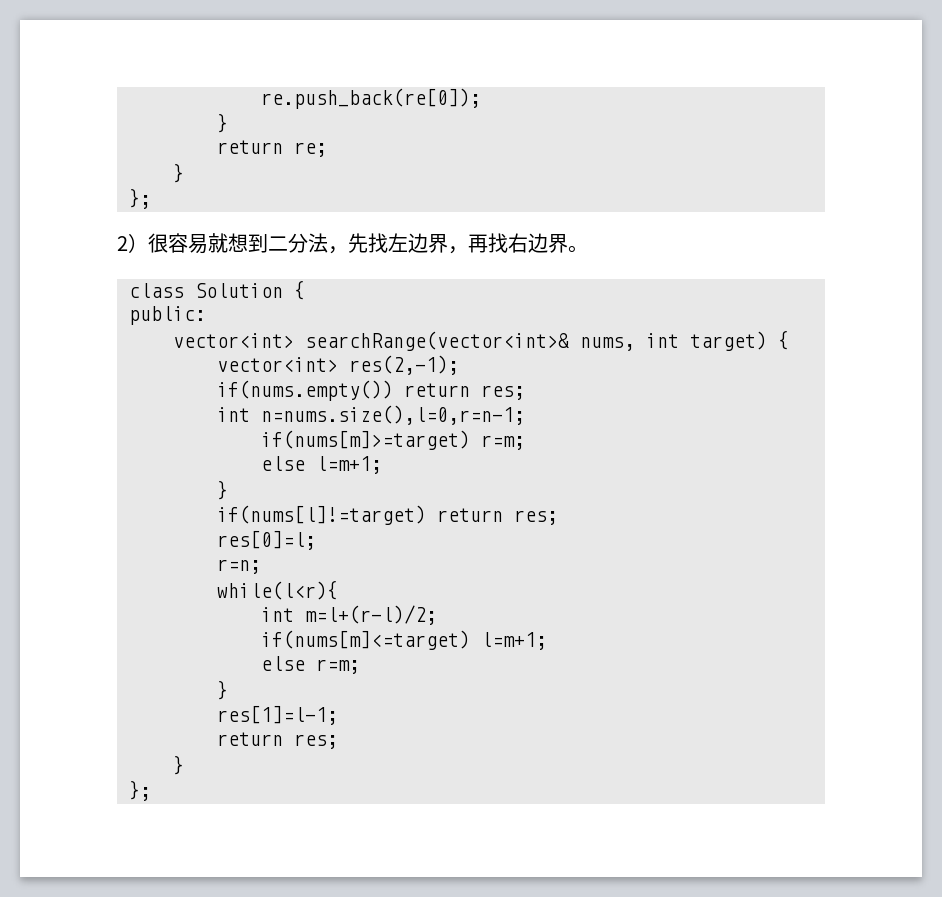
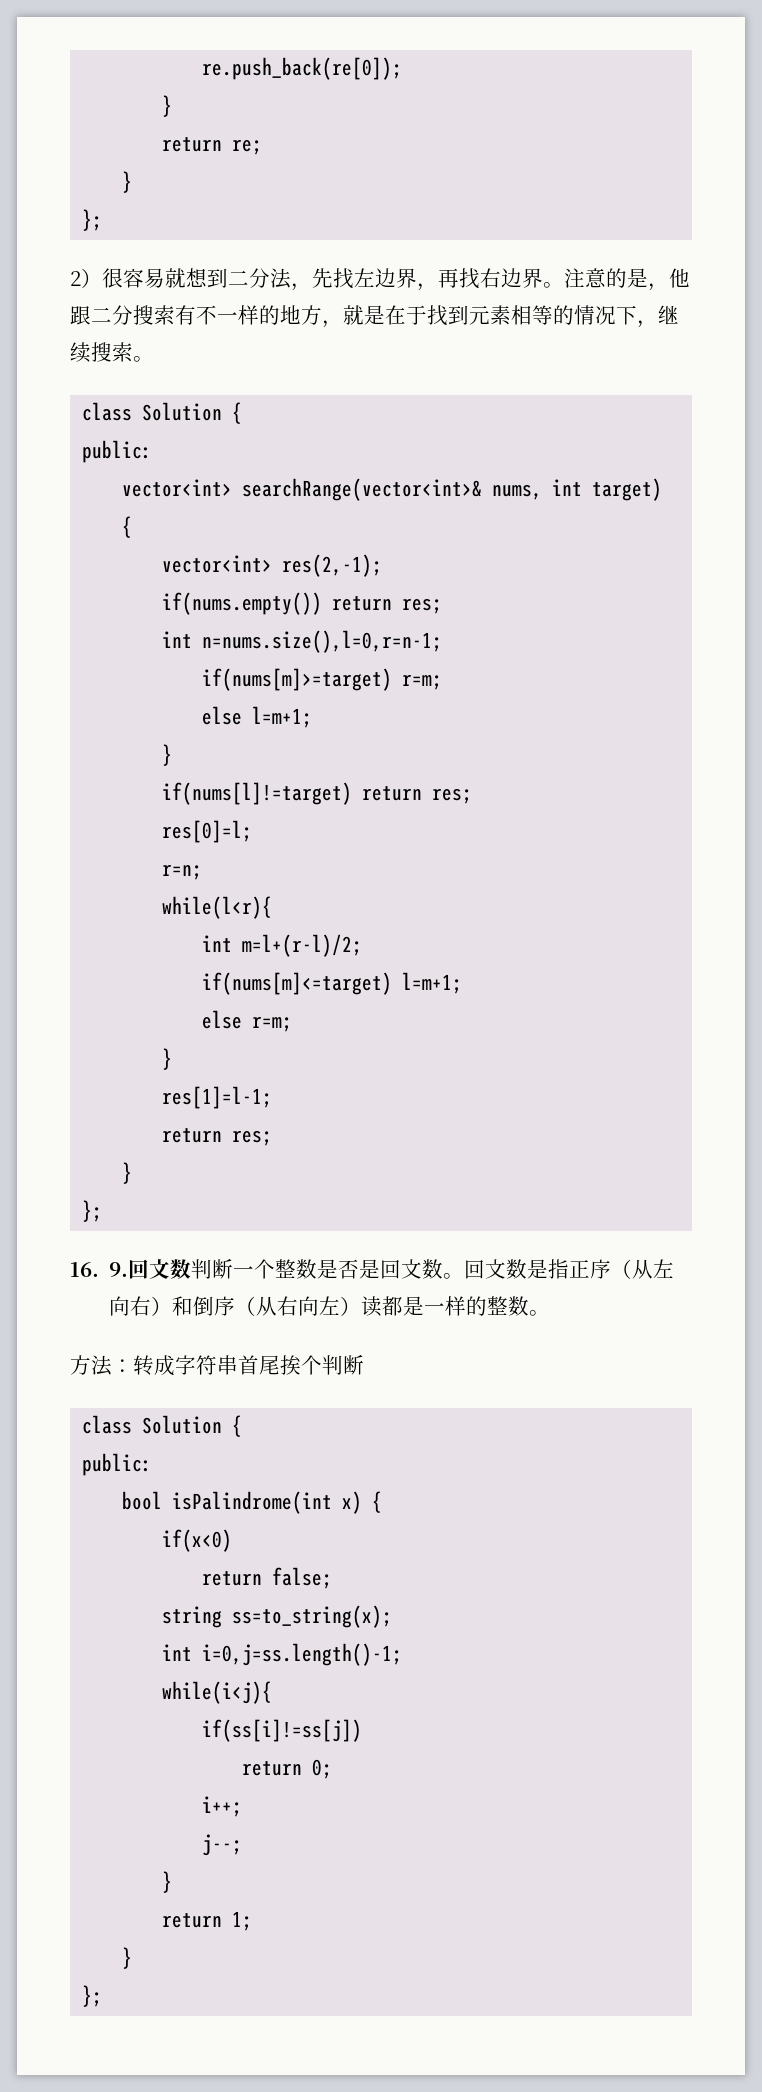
(588, 249) none -> [564,268,690,291] [70,305,679,328] [70,342,154,363] 注意的是，他跟二分搜索有不一样的地方，就是在于找到元素相等的情况下，继续搜索。
(151, 790) none -> [70,1259,675,1279] [109,1296,551,1317] [70,1355,364,1376] [82,1415,243,1437] [82,1453,153,1476] [122,1491,383,1514] [162,1529,233,1552] [202,1567,333,1589] [162,1605,393,1628] [162,1643,403,1666] [162,1681,273,1704] [202,1719,363,1742] [242,1759,333,1779] [202,1796,243,1817] [202,1834,243,1856] [162,1871,173,1893] [162,1911,253,1931] [122,1947,133,1969] [82,1985,103,2007] // 16. 9.回文数判断一个整数是否是回文数。回文数是指正序（从左向右）和倒序（从右向左）读都是一样的整数。 // 方法：转成字符串首尾挨个判断 // class Solution { // public: // bool isPalindrome(int x) { // if(x<0) // return false; // string ss=to_string(x); // int i=0,j=ss.length()-1; // while(i<j){ // if(ss[i]!=ss[j]) // return 0; // i++; // j--; // } // return 1; // } // };

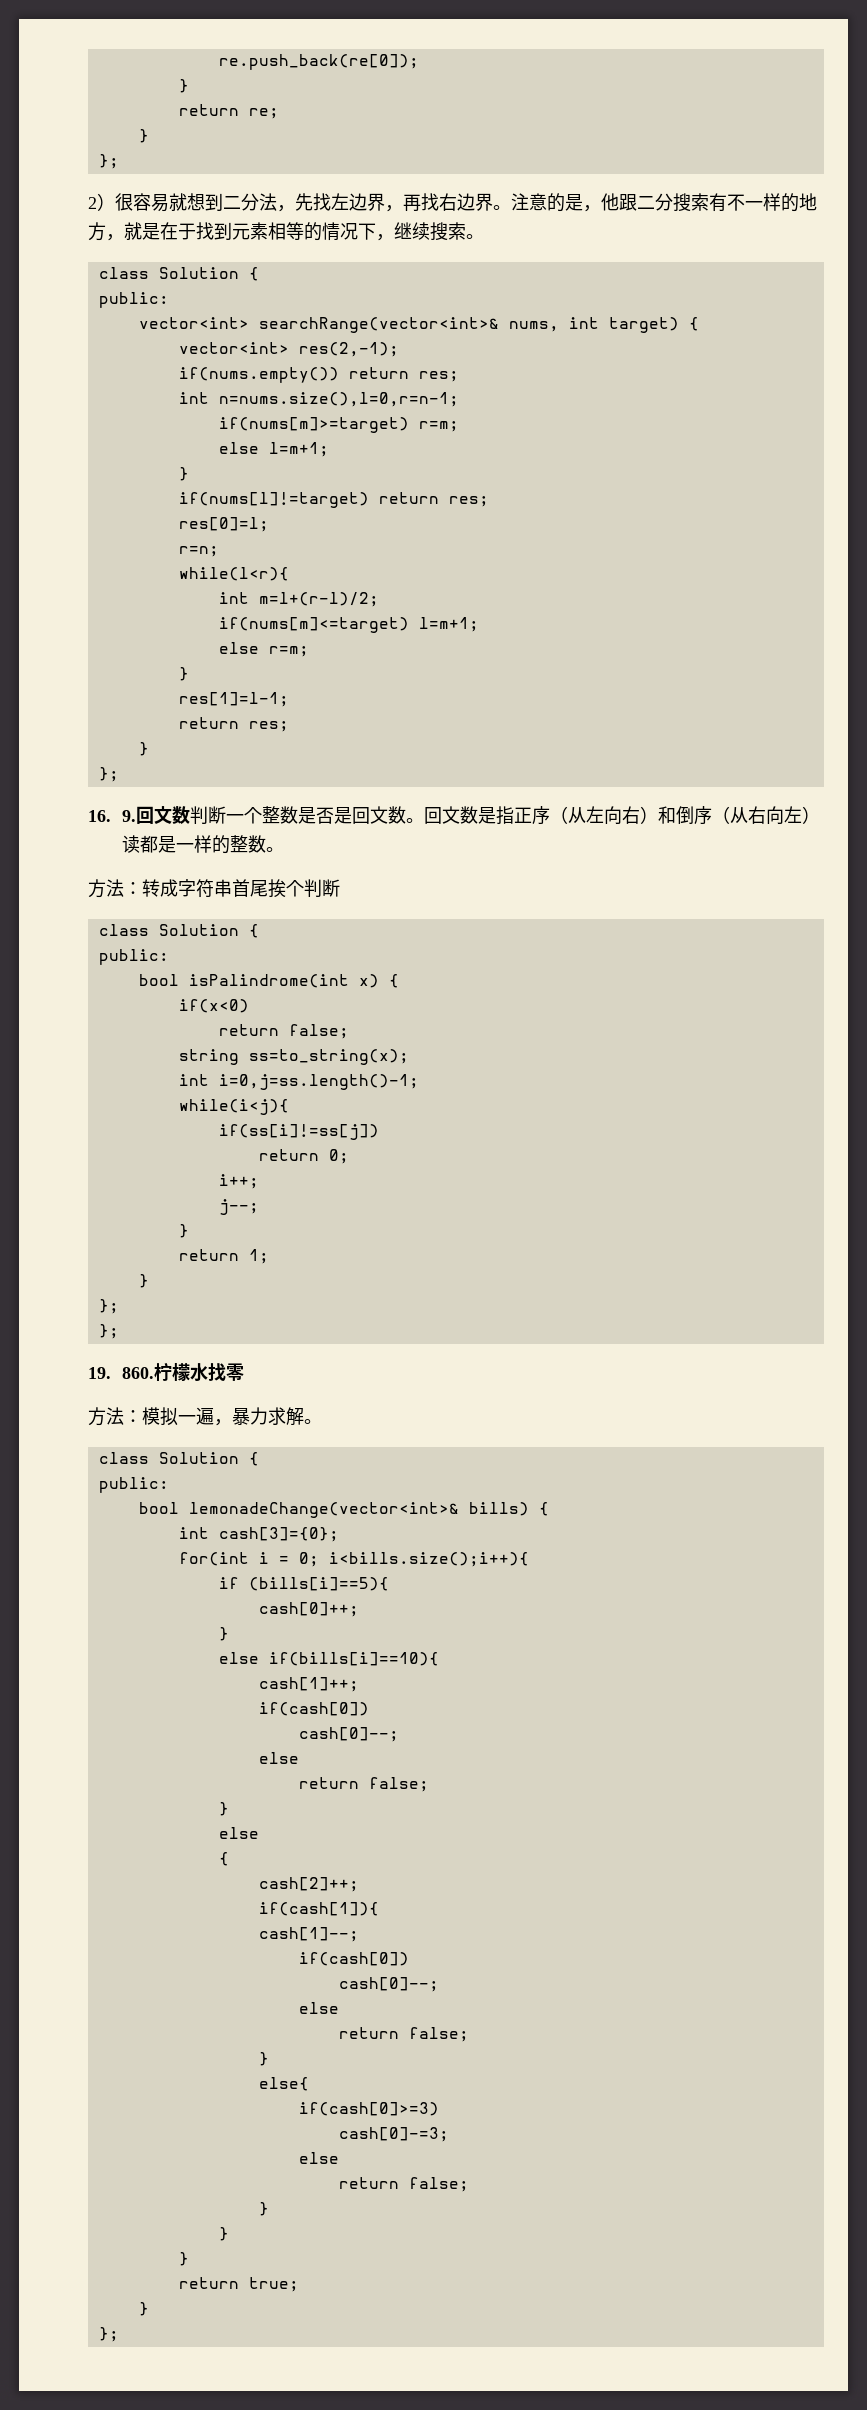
(103, 1996) none -> [98,1324,119,1339] [88,1362,245,1382] [88,1407,322,1426] [98,1452,259,1466] [98,1477,169,1493] [138,1502,549,1518] [178,1527,339,1542] [178,1552,529,1567] [218,1577,389,1591] [258,1602,359,1617] [218,1627,229,1641] [218,1652,439,1666] [258,1677,359,1692] [258,1702,369,1716] [298,1727,399,1742] [258,1752,299,1764] [298,1777,429,1792] [218,1802,229,1816] [218,1827,259,1839] [218,1852,229,1866] [258,1877,359,1892] [258,1902,379,1916] [258,1927,359,1942] [298,1952,409,1966] [338,1977,439,1992] [298,2002,339,2014] [338,2027,469,2042] [258,2052,269,2066] [258,2077,309,2091] [298,2102,439,2116] [338,2127,449,2142] [298,2152,339,2164] [338,2177,469,2192] [258,2202,269,2216] [218,2227,229,2241] [178,2252,189,2266] [178,2277,299,2292] [138,2302,149,2316] [98,2327,119,2342] // }; // 19. 860.柠檬水找零 // 方法：模拟一遍，暴力求解。 // class Solution { // public: // bool lemonadeChange(vector<int>& bills) { // int cash[3]={0}; // for(int i = 0; i<bills.size();i++){ // if (bills[i]==5){ // cash[0]++; // } // else if(bills[i]==10){ // cash[1]++; // if(cash[0]) // cash[0]--; // else // return false; // } // else // { // cash[2]++; // if(cash[1]){ // cash[1]--; // if(cash[0]) // cash[0]--; // else // return false; // } // else{ // if(cash[0]>=3) // cash[0]-=3; // else // return false; // } // } // } // return true; // } // };

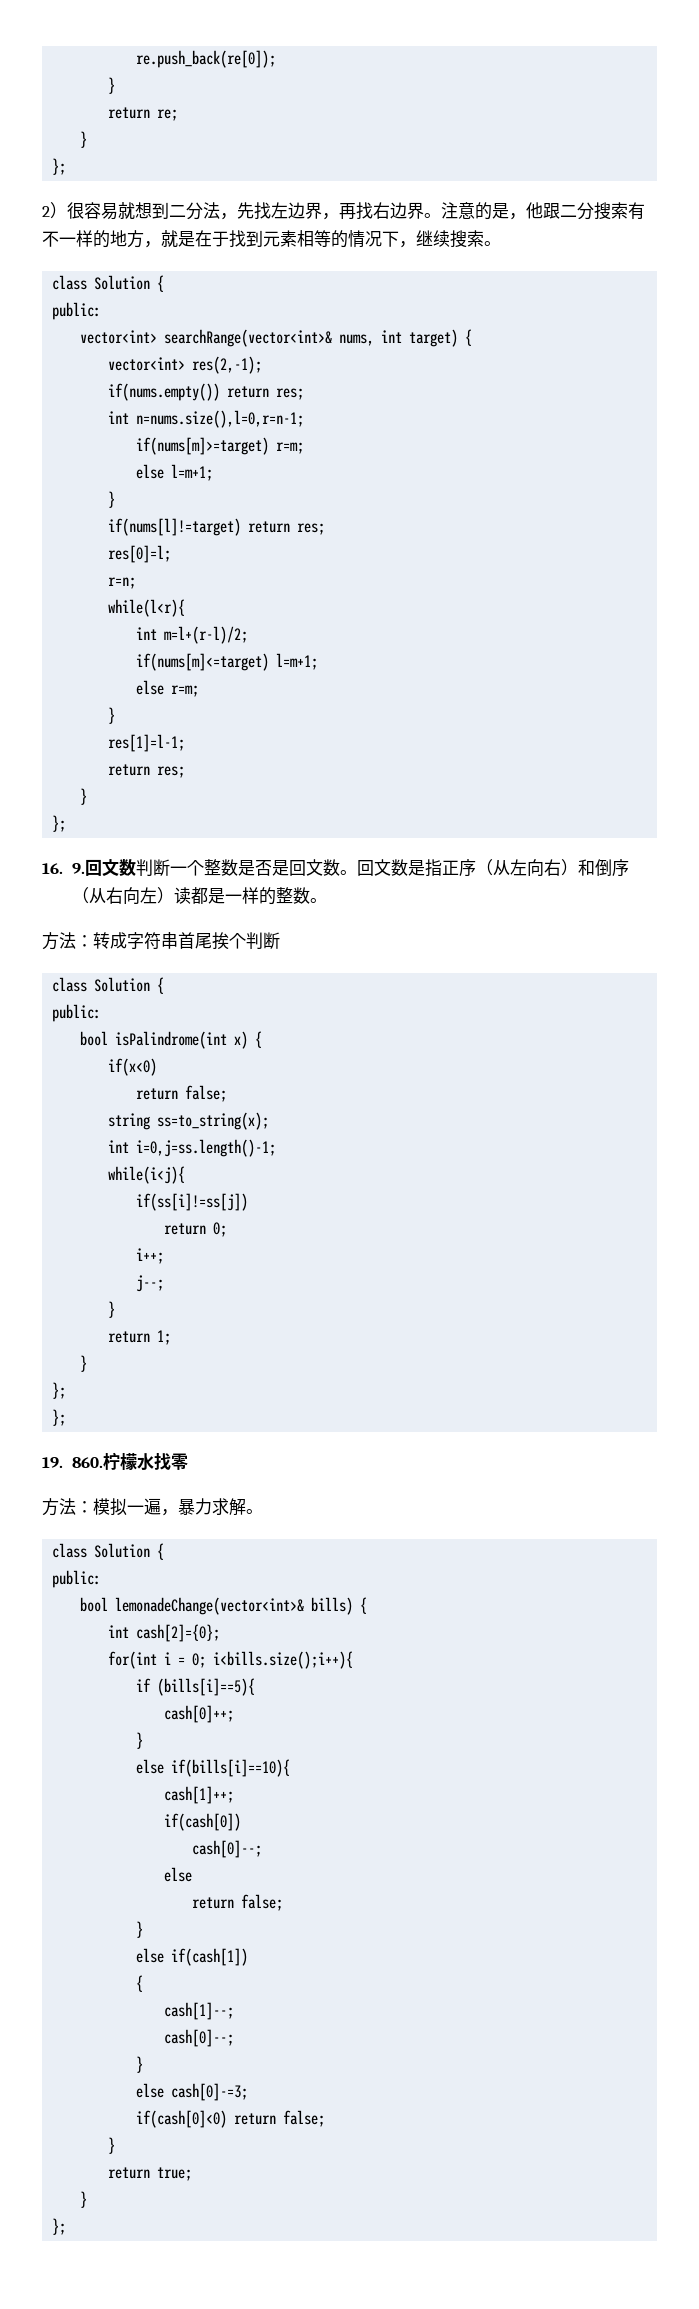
[218,1527,339,1542] cash[3]={0}; -> [136,1624,221,1642] cash[2]={0};
[218,1852,229,1866] [258,1877,359,1892] [258,1902,379,1916] // { // cash[2]++; // if(cash[1]){ -> [171,1948,249,1966] [136,1975,144,1992] if(cash[1]) // {
[298,1952,409,1966] [338,1977,439,1992] [298,2002,339,2014] [338,2027,469,2042] [258,2052,269,2066] [258,2077,309,2091] [298,2102,439,2116] [338,2127,449,2142] [298,2152,339,2164] [338,2177,469,2192] [258,2202,269,2216] [218,2227,229,2241] [178,2252,189,2266] // if(cash[0]) // cash[0]--; // else // return false; // } // else{ // if(cash[0]>=3) // cash[0]-=3; // else // return false; // } // } // } -> [164,2029,235,2047] [136,2056,144,2073] [136,2083,249,2101] [136,2110,326,2128] [108,2137,116,2154] // cash[0]--; // } // else cash[0]-=3; // if(cash[0]<0) return false; // }

